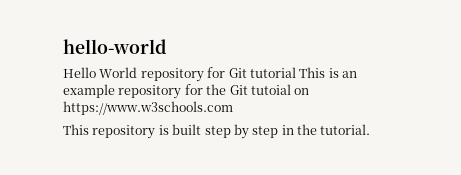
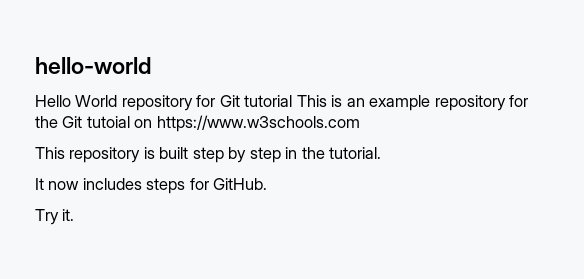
(371, 129) none -> [35,178,268,194] [35,209,75,225] // It now includes steps for GitHub. // Try it.

